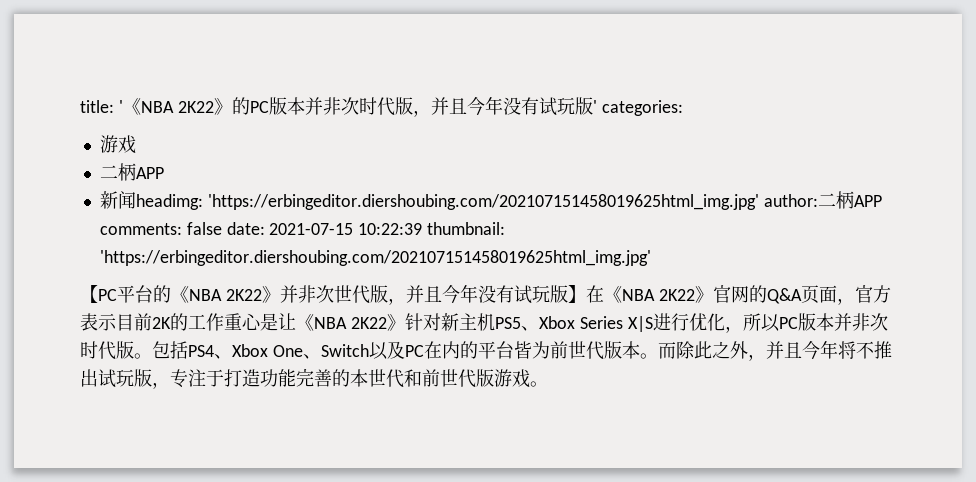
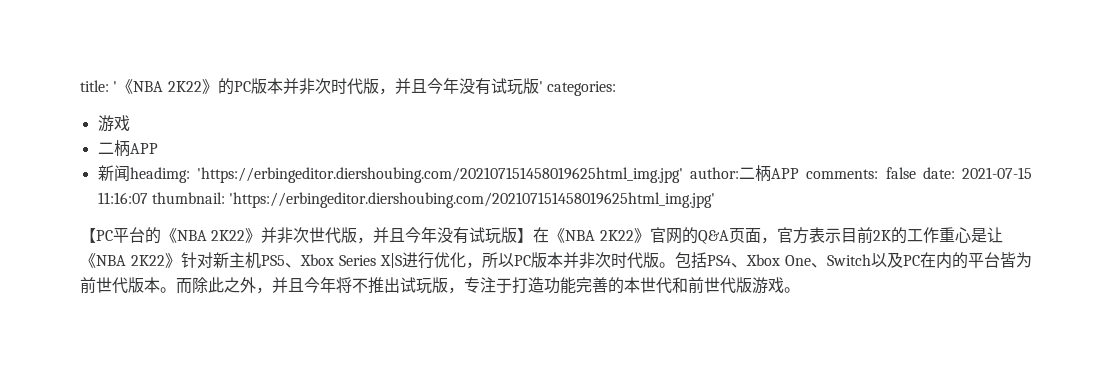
[358,223,423,235] 10:22:39 -> [97,192,148,204] 11:16:07

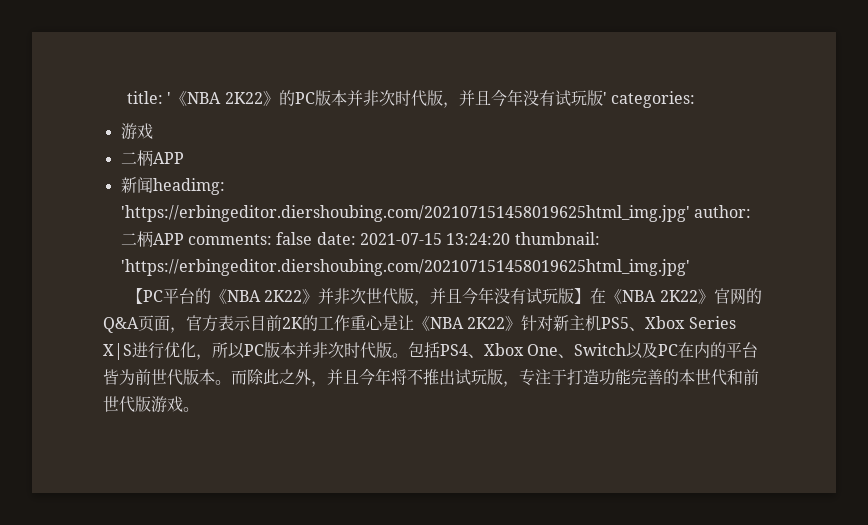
[97,192,148,204] 11:16:07 -> [446,233,511,245] 13:24:20

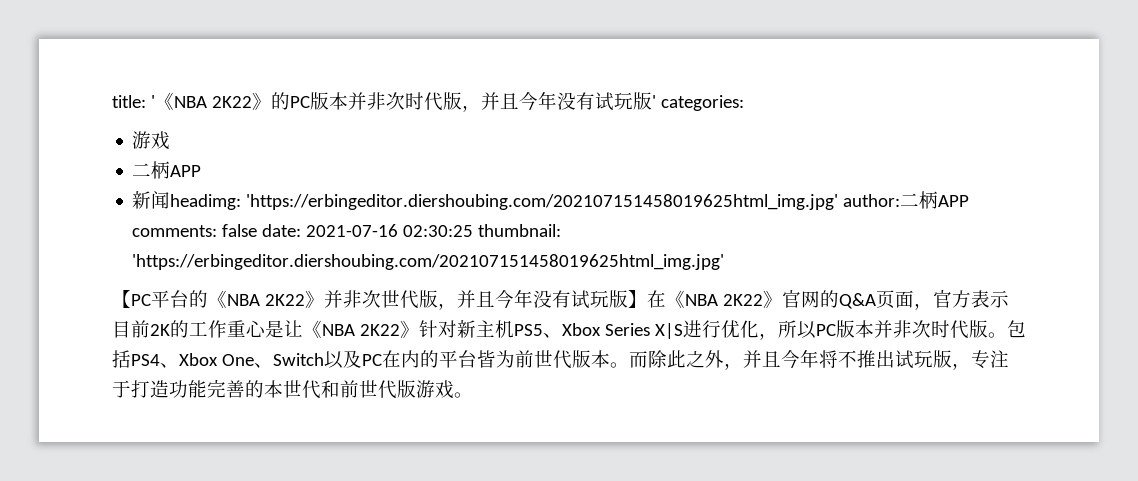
[359,233,511,245] 2021-07-15 13:24:20 -> [306,224,474,237] 2021-07-16 02:30:25

